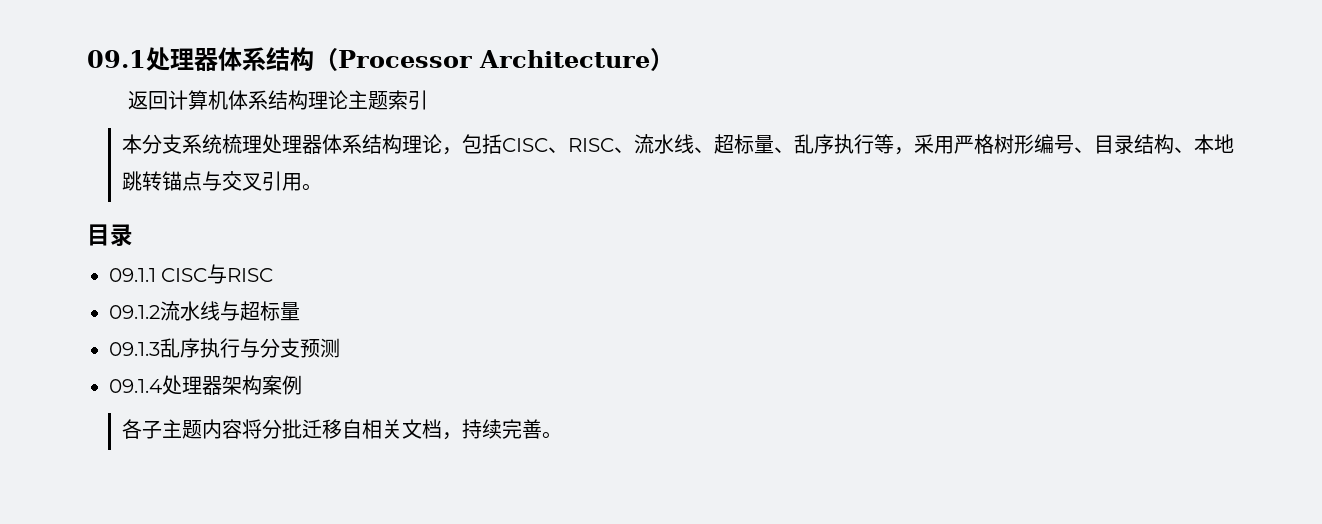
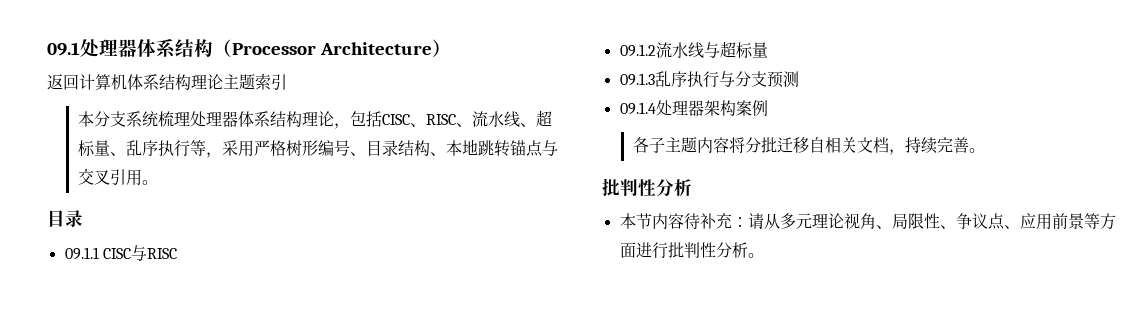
(563, 435) none -> [602,178,692,197] [619,213,1116,230] [619,242,764,259] // 批判性分析 // 本节内容待补充：请从多元理论视角、局限性、争议点、应用前景等方面进行批判性分析。

